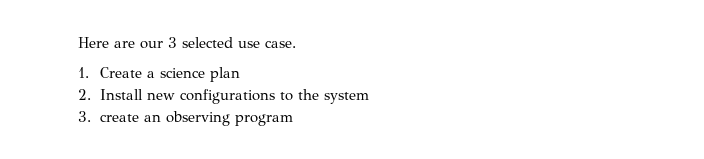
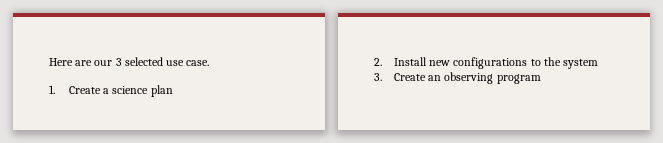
[99,114,139,122] create -> [393,73,426,81] Create

